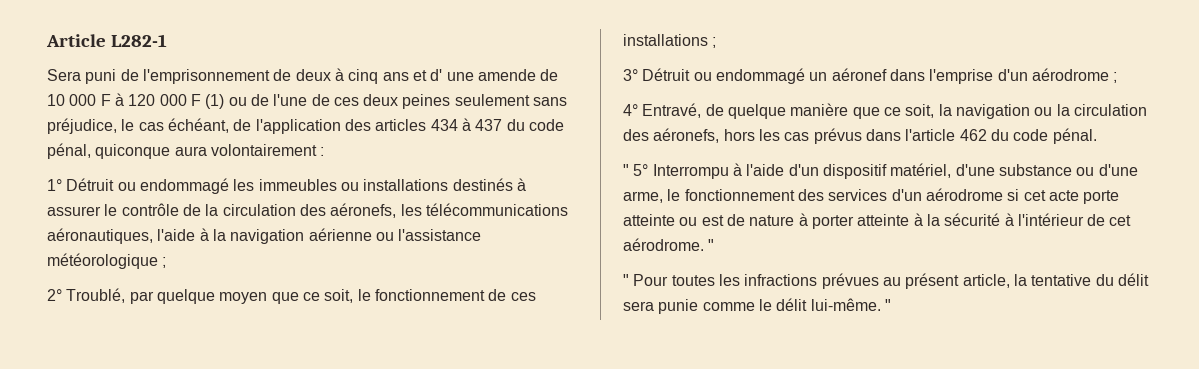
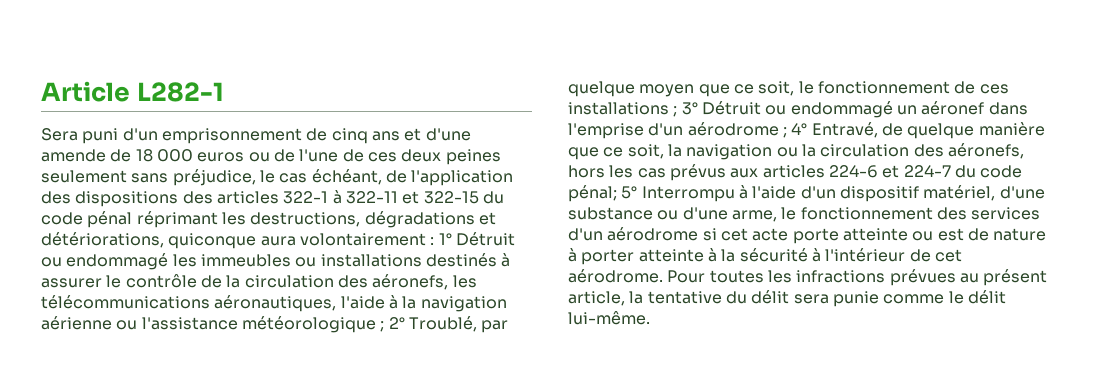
[120,68,559,84] [47,93,225,109] de l'emprisonnement de deux à cinq ans et d' une amende de 10 000 F à 120 000 F (1) -> [122,128,471,144] [41,149,245,162] d'un emprisonnement de cinq ans et d'une amende de 18 000 euros
[375,118,564,131] [47,143,91,159] articles 434 à 437 du code pénal, -> [75,190,504,207] [41,211,496,228] [41,232,164,248] dispositions des articles 322-1 à 322-11 et 322-15 du code pénal réprimant les destructions, dégradations et détériorations,
(325, 151) // -> (435, 241) none
(167, 262) // -> (385, 326) none
(717, 42) // -> (678, 111) none
(1118, 77) // -> (787, 132) none
[865,128,1097,144] [623,164,629,176] dans l'article 462 du code pénal. // " -> [730,165,1023,178] [568,185,617,202] aux articles 224-6 et 224-7 du code pénal;
[708,239,715,251] [623,274,629,286] " // " -> (663, 276) none
[884,299,891,311] " -> (650, 318) none

